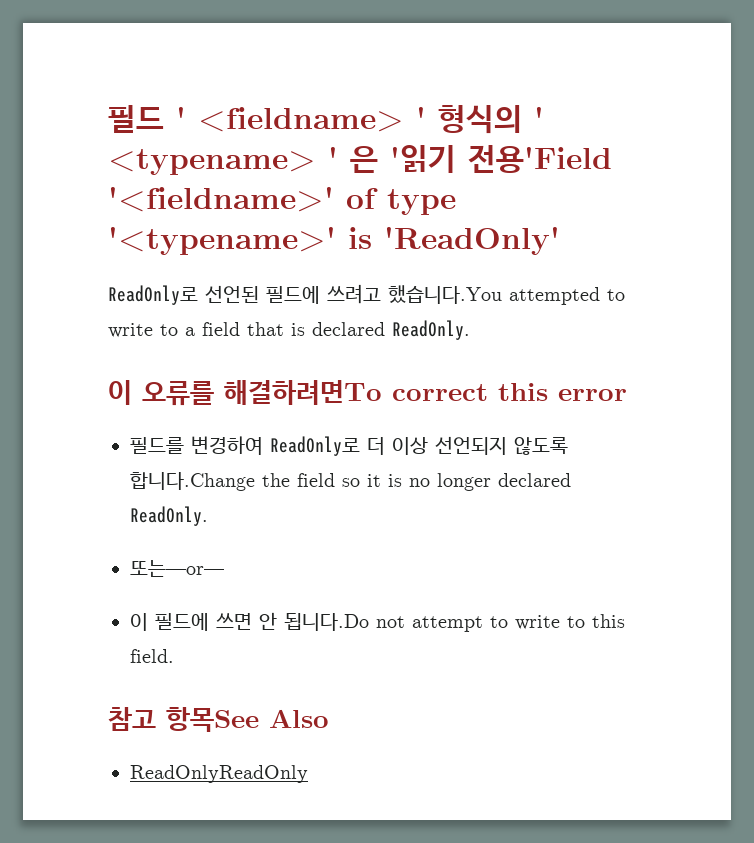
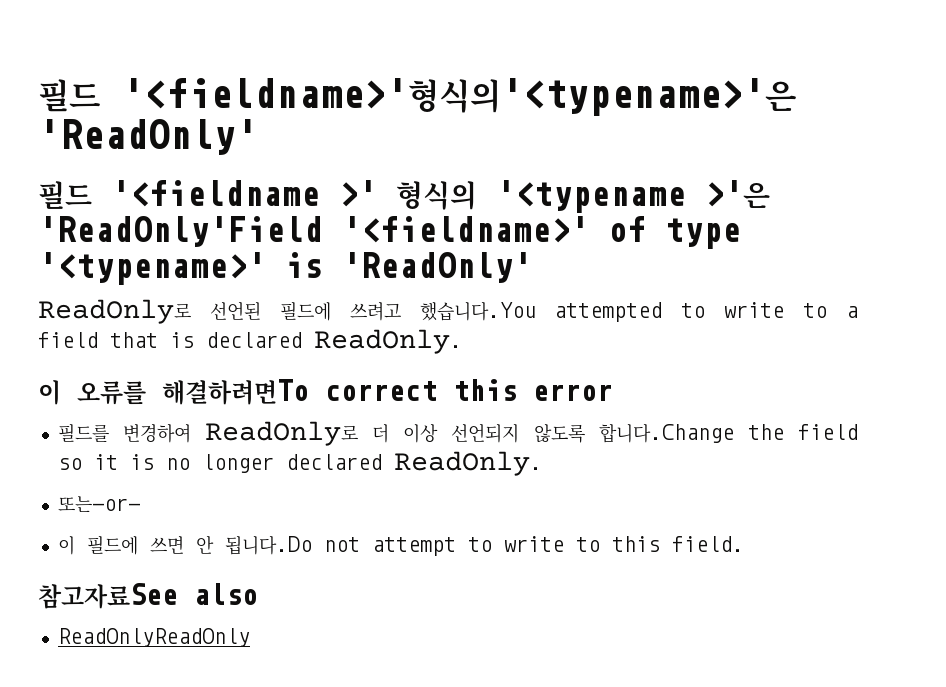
[108,105,544,134] [108,145,612,175] 필드 ' <fieldname> ' 형식의 ' <typename> ' 은 '읽기 전용'Field -> [38,78,796,116] [38,119,258,155] [38,180,770,213] [38,216,323,247] 필드 '<fieldname>'형식의'<typename>'은 'ReadOnly' // 필드 '<fieldname >' 형식의 '<typename >'은 'ReadOnly'Field
[108,707,329,732] 참고 항목See Also -> [38,583,258,609] 참고자료See also

